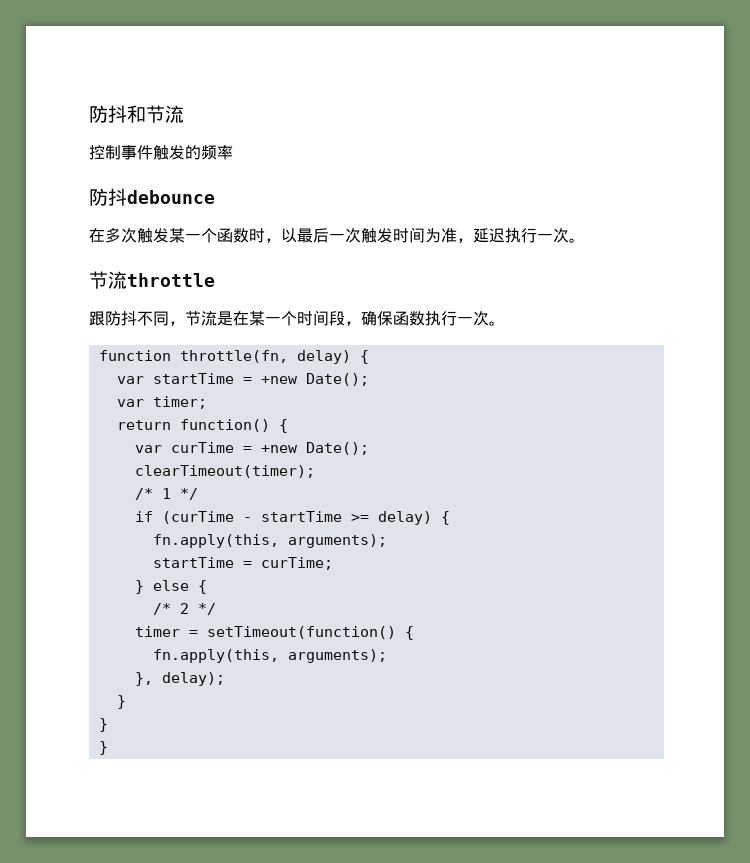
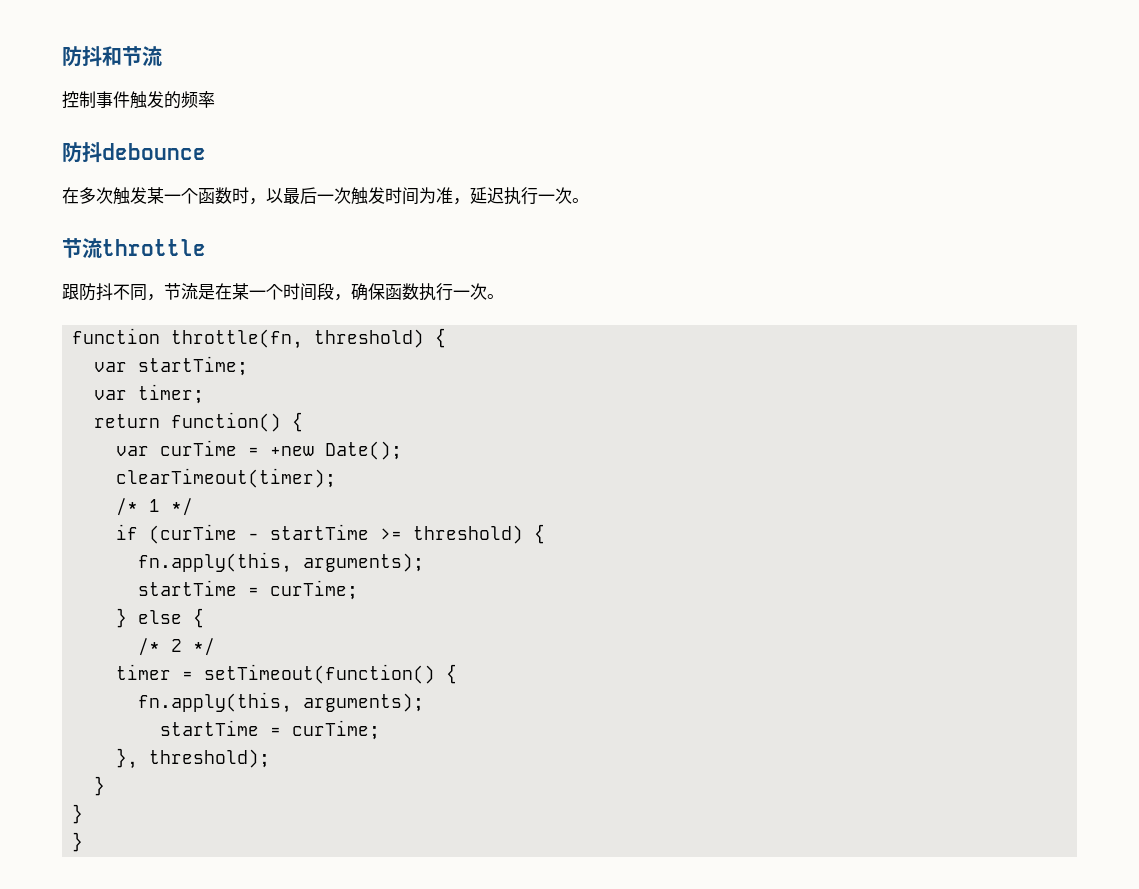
[296,350,369,364] [116,373,369,386] delay) { // var startTime = +new Date(); -> [314,328,447,348] [94,356,249,376] threshold) { // var startTime;
[377,511,432,525] delay) -> [413,525,524,544] threshold)
(387, 656) none -> [160,720,381,740] // startTime = curTime;
[161,672,225,686] delay); -> [149,749,271,768] threshold);

